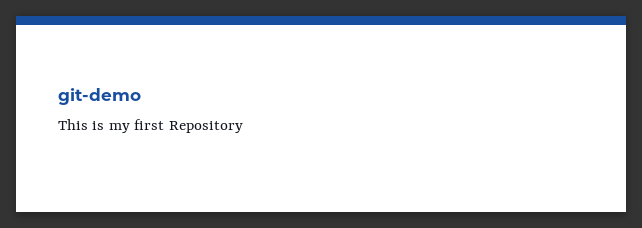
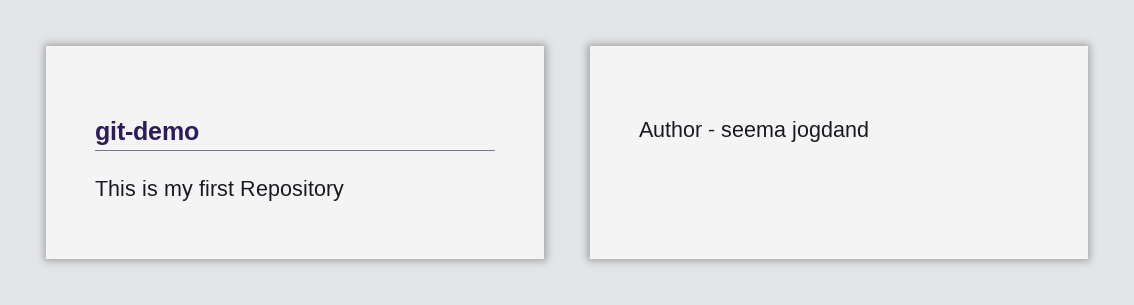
(243, 127) none -> [639,121,869,142] // Author - seema jogdand

